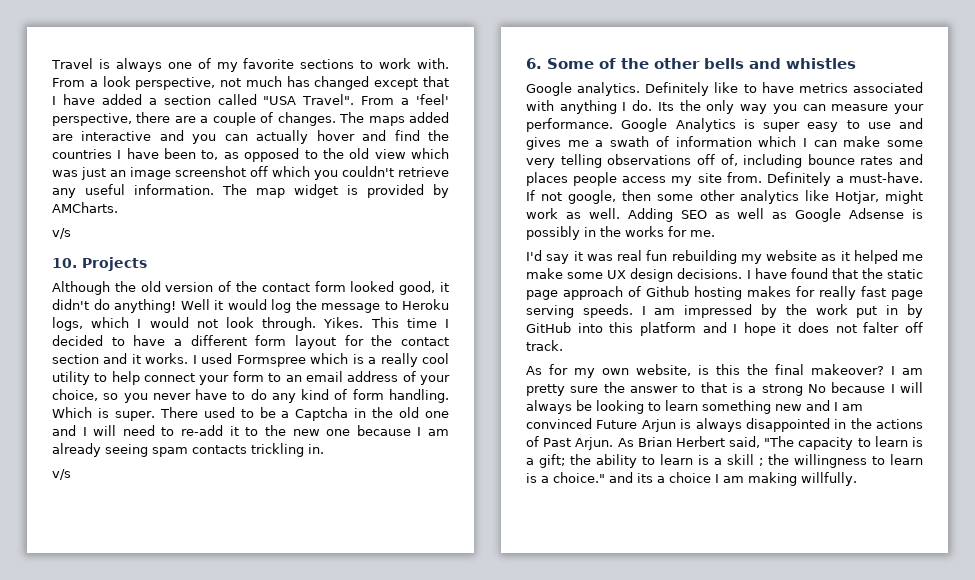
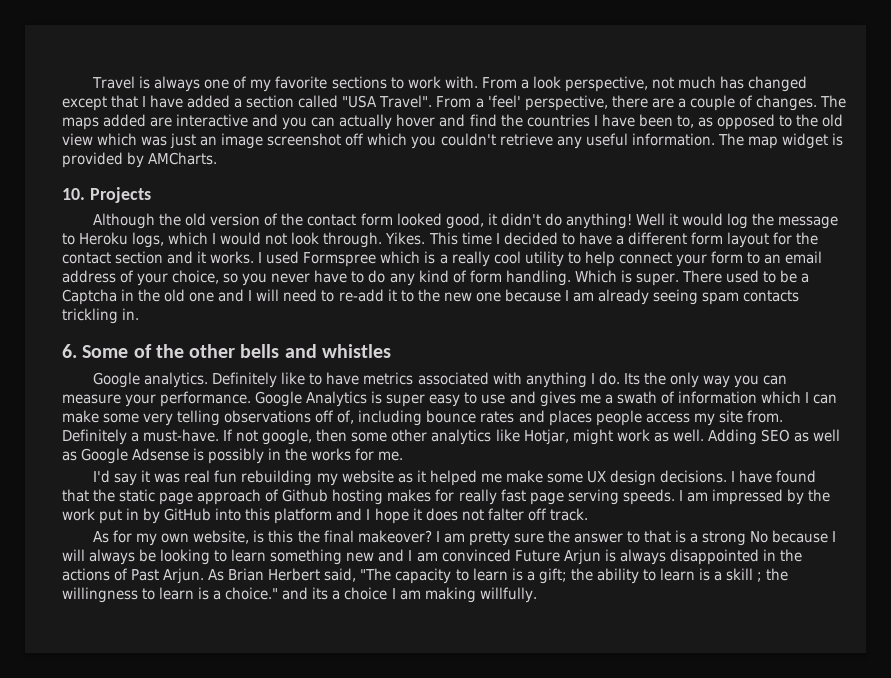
[52,228,71,239] // v/s -> (218, 158) none
[52,469,71,480] // v/s -> (140, 314) none

